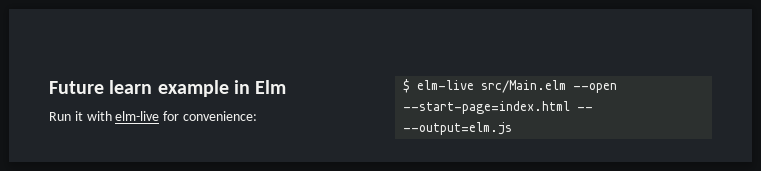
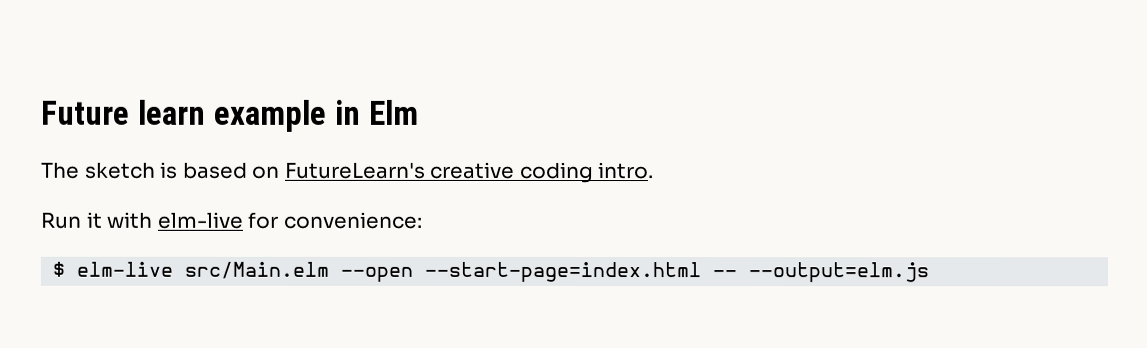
(287, 87) none -> [40,161,655,184] // The sketch is based on FutureLearn's creative coding intro.

